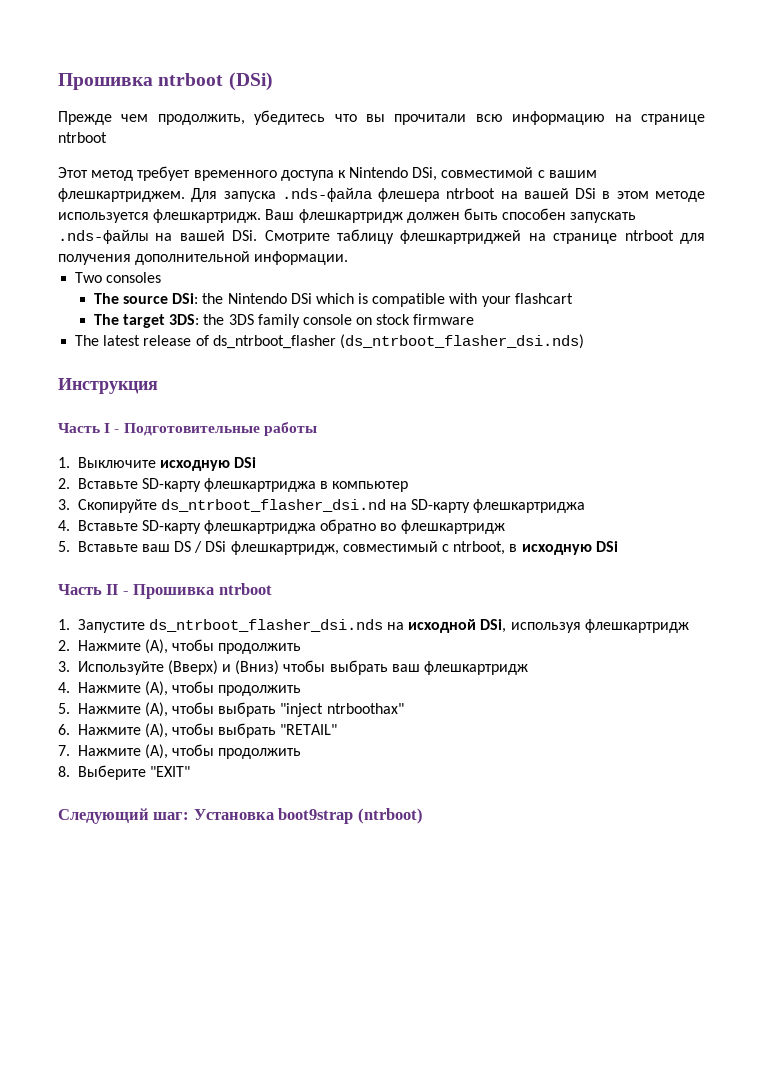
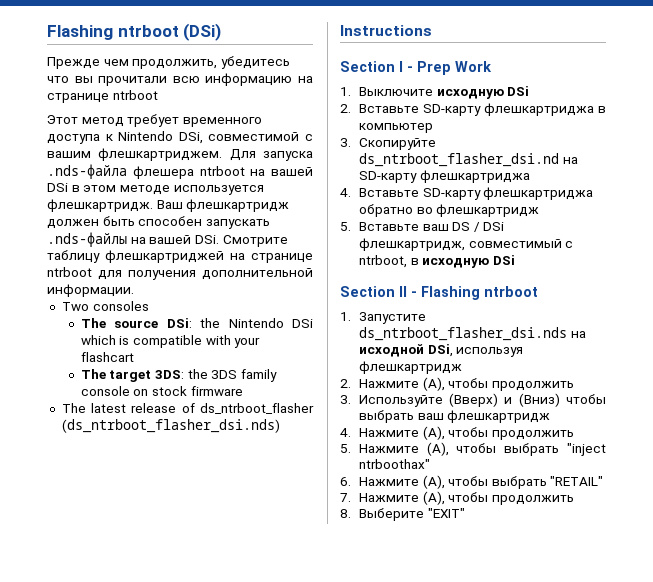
[58,73,153,90] Прошивка -> [47,25,113,40] Flashing
[58,378,158,394] [58,422,317,436] Инструкция // Часть I - Подготовительные работы -> [340,25,432,36] [340,61,492,75] Instructions // Section I - Prep Work
[58,584,102,595] Часть -> [340,286,395,297] Section
[133,584,215,599] Прошивка -> [421,286,480,300] Flashing
[58,808,423,824] // Следующий шаг: Установка boot9strap (ntrboot) -> (465, 513) none

